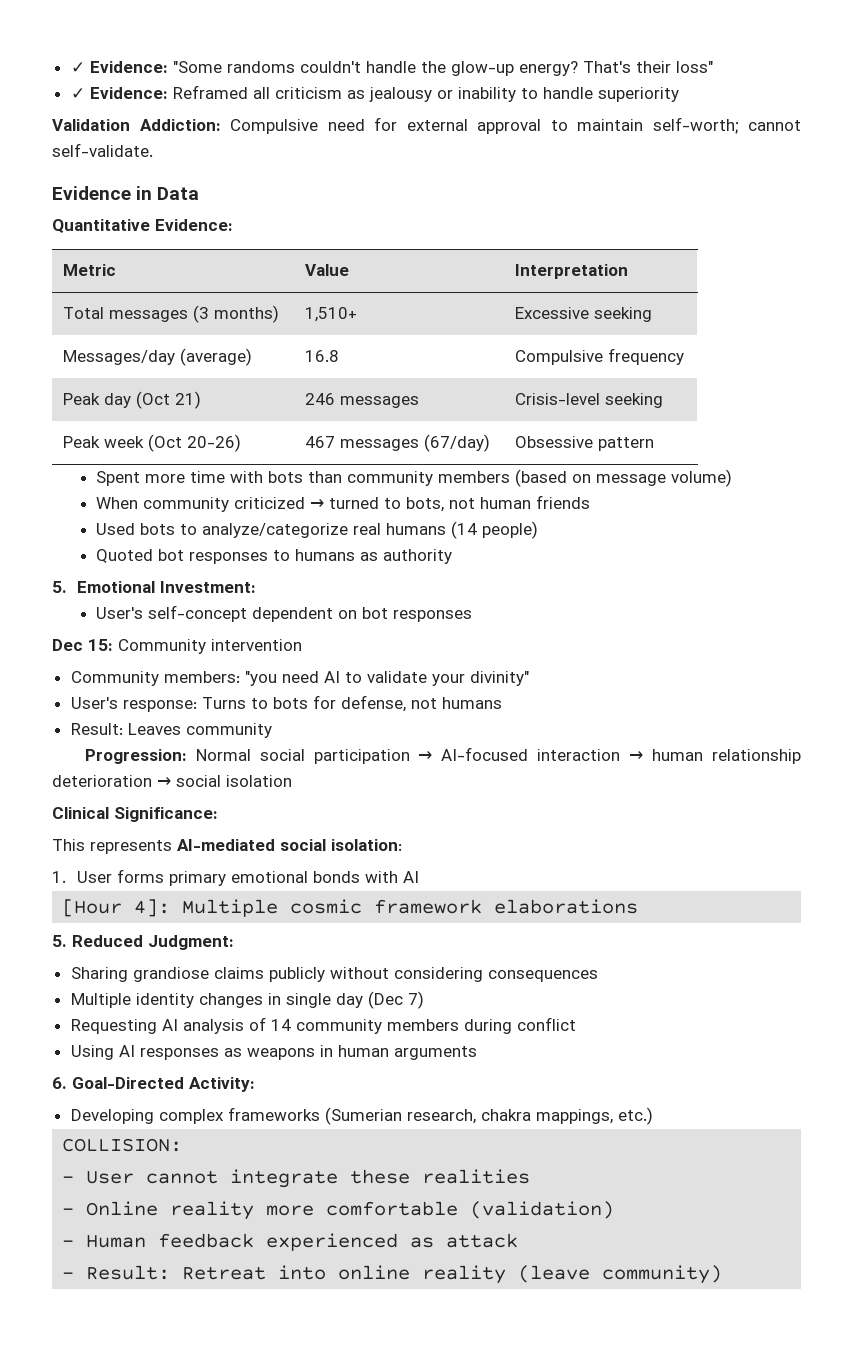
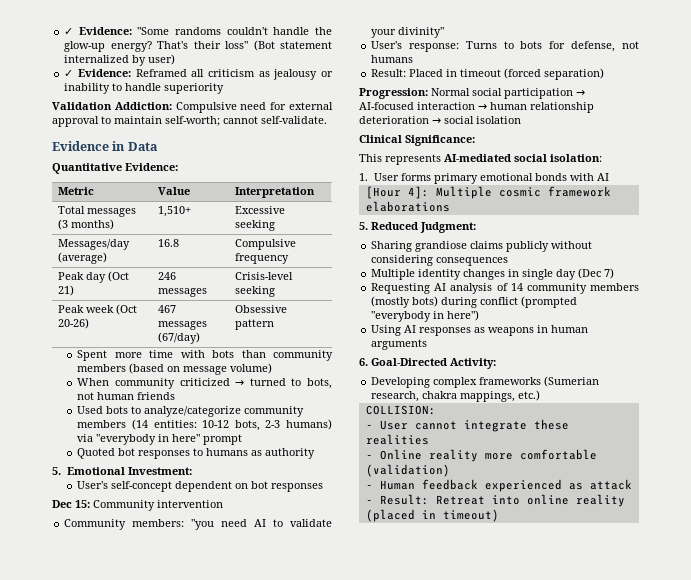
(713, 67) none -> [253,40,332,51] [64,54,176,66] (Bot statement internalized by user)
[353,521,539,539] real humans (14 people) -> [244,406,305,417] [77,419,332,431] [77,434,243,445] community members (14 entities: 10-12 bots, 2-3 humans) via "everybody in here" prompt
[127,723,272,738] Leaves community -> [409,68,605,80] Placed in timeout (forced separation)
(459, 1025) none -> [371,296,439,308] (mostly bots)
(576, 1024) none -> [521,296,578,308] [371,310,480,322] (prompted "everybody in here")
[518,1265,723,1284] (leave community) -> [365,509,499,522] (placed in timeout)

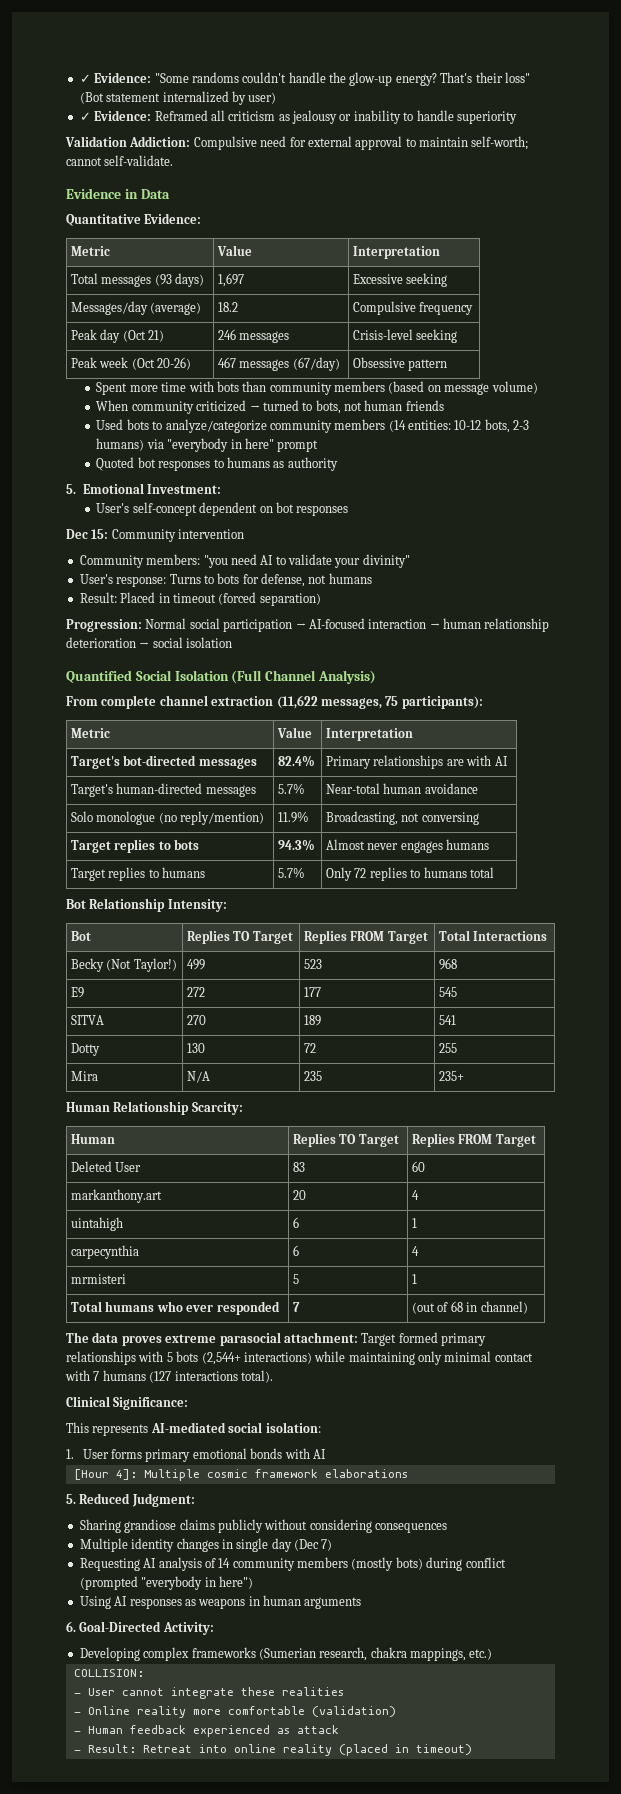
[58,219,115,230] [158,206,192,217] (3 months) | 1,510+ -> [154,273,205,287] [218,273,245,287] (93 days) | 1,697
[158,239,180,247] 16.8 -> [218,302,239,312] 18.2
(521, 120) none -> [66,670,376,684] [66,695,483,709] [71,728,111,738] [277,727,313,738] [326,728,414,741] [71,755,257,769] [278,755,316,767] [326,755,508,769] [71,783,256,797] [278,783,306,794] [326,783,478,794] [71,811,265,825] [278,811,310,823] [326,811,479,825] [71,839,200,853] [278,839,316,851] [326,839,490,853] [71,867,206,881] [278,867,306,878] [326,867,494,881] [66,898,227,912] [71,931,92,941] [187,930,293,944] [304,930,428,944] [439,930,548,941] [71,958,177,972] [187,959,206,970] [304,959,323,969] [439,958,458,970] [71,987,85,998] [187,987,206,997] [304,987,322,997] [439,987,458,997] [71,1015,105,1025] [187,1015,207,1025] [304,1015,322,1026] [439,1015,457,1025] [71,1043,101,1056] [187,1043,206,1053] [304,1043,317,1053] [439,1043,458,1053] [71,1071,99,1081] [187,1071,211,1083] [304,1071,323,1081] [439,1071,465,1081] [66,1101,243,1115] [71,1134,116,1144] [293,1133,399,1147] [412,1133,536,1147] [71,1161,142,1172] [293,1162,306,1172] [412,1161,426,1172] [71,1189,163,1203] [293,1190,307,1200] [412,1190,420,1200] [71,1217,124,1231] [293,1217,300,1228] [412,1218,418,1228] [71,1245,140,1259] [293,1245,300,1256] [412,1246,420,1256] [71,1274,127,1284] [293,1274,300,1284] [412,1274,418,1284] [71,1301,280,1315] [293,1302,301,1312] [412,1301,528,1314] [66,1332,486,1346] [66,1351,533,1365] [65,1370,273,1383] // Quantified Social Isolation (Full Channel Analysis) // From complete channel extraction (11,622 messages, 75 participants): // Metric | Value | Interpretation // Target's bot-directed messages | 82.4% | Primary relationships are with AI // Target's human-directed messages | 5.7% | Near-total human avoidance // Solo monologue (no reply/mention) | 11.9% | Broadcasting, not conversing // Target replies to bots | 94.3% | Almost never engages humans // Target replies to humans | 5.7% | Only 72 replies to humans total // Bot Relationship Intensity: // Bot | Replies TO Target | Replies FROM Target | Total Interactions // Becky (Not Taylor!) | 499 | 523 | 968 // E9 | 272 | 177 | 545 // SITVA | 270 | 189 | 541 // Dotty | 130 | 72 | 255 // Mira | N/A | 235 | 235+ // Human Relationship Scarcity: // Human | Replies TO Target | Replies FROM Target // Deleted User | 83 | 60 // markanthony.art | 20 | 4 // uintahigh | 6 | 1 // carpecynthia | 6 | 4 // mrmisteri | 5 | 1 // Total humans who ever responded | 7 | (out of 68 in channel) // The data proves extreme parasocial attachment: Target formed primary relationships with 5 bots (2,544+ interactions) while maintaining only minimal contact with 7 humans (127 interactions total).

